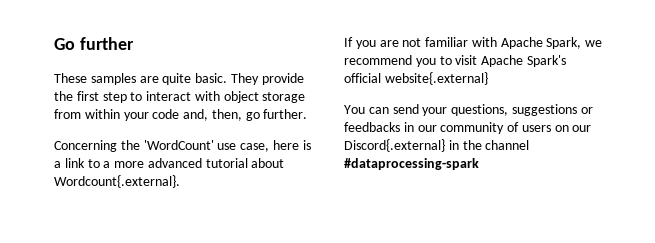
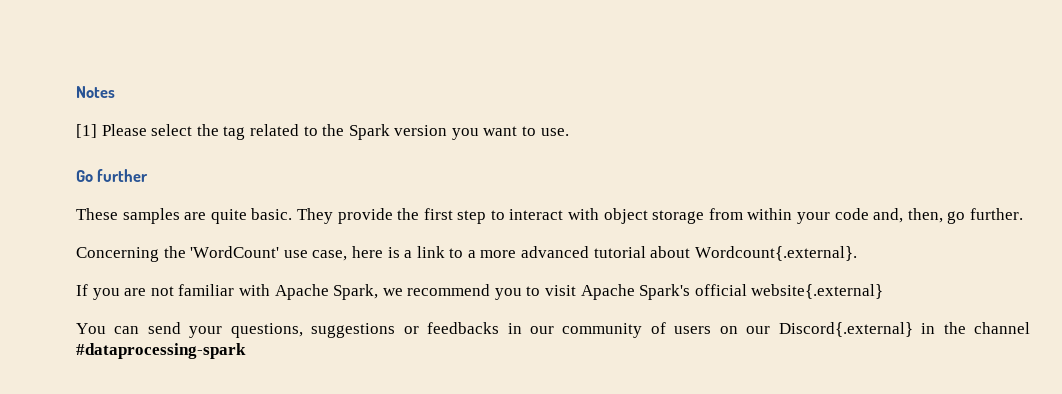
(54, 44) none -> [76,86,115,98] [76,124,569,140] Notes // [1] Please select the tag related to the Spark version you want to use. //

